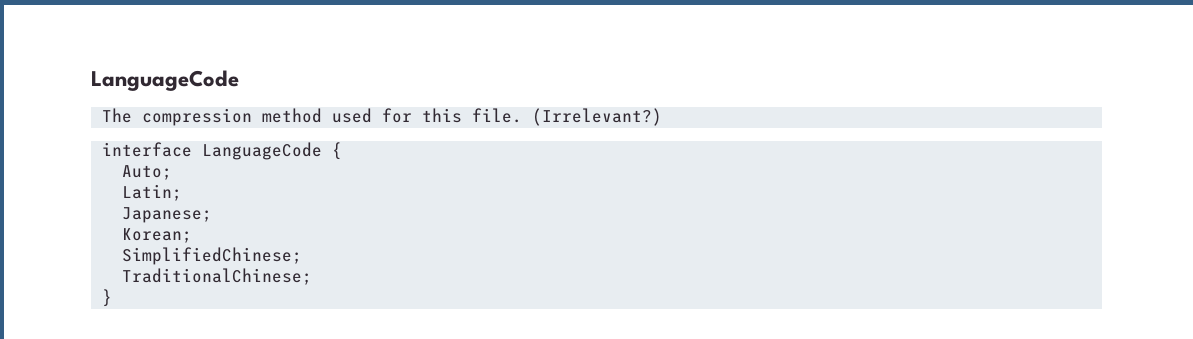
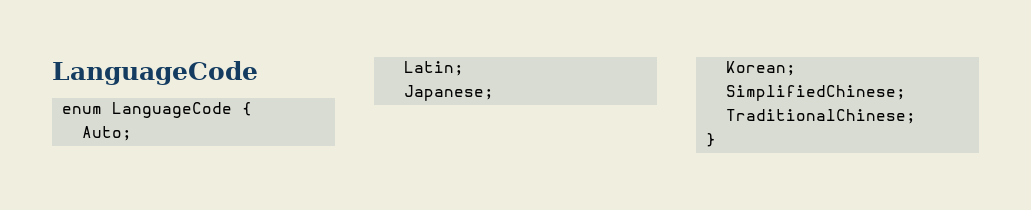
[101,108,662,126] [101,142,192,157] The compression method used for this file. (Irrelevant?) // interface -> [61,106,102,114] enum

